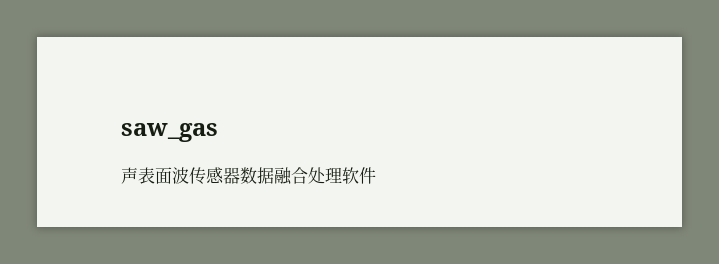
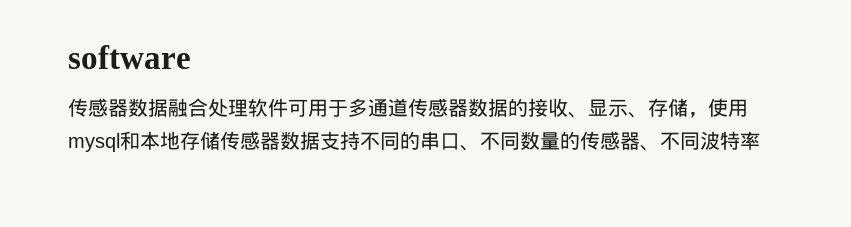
[121,123,218,142] [121,167,189,184] saw_gas // 声表面波 -> [68,45,191,69] software //
(376, 175) none -> [288,98,748,118] [68,131,760,152] 可用于多通道传感器数据的接收、显示、存储，使用mysql和本地存储传感器数据支持不同的串口、不同数量的传感器、不同波特率

